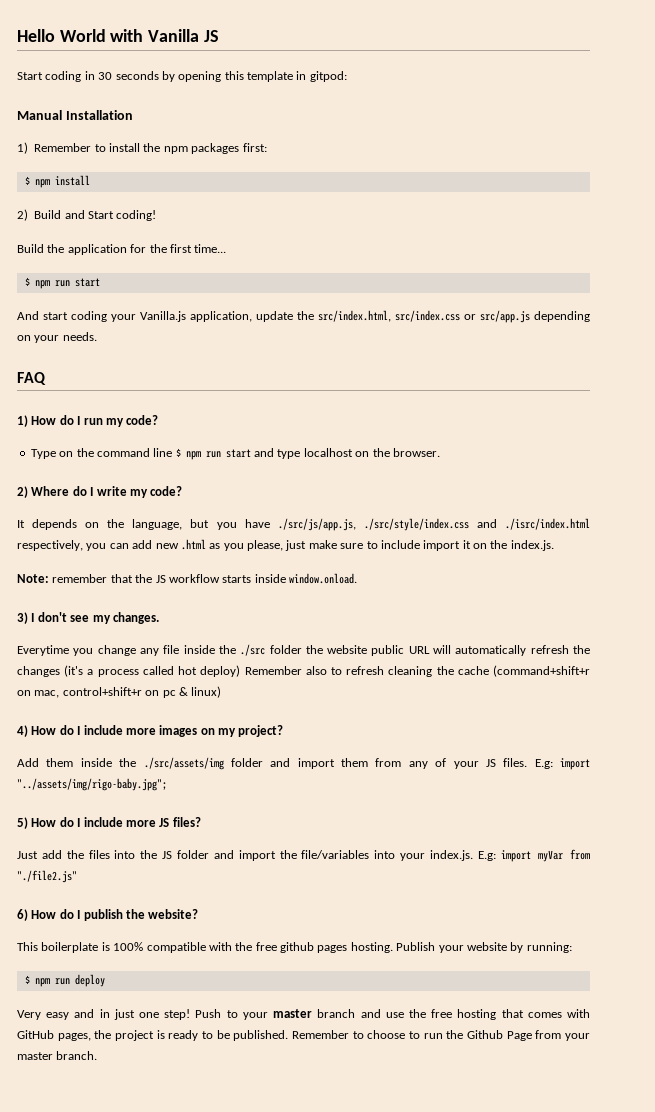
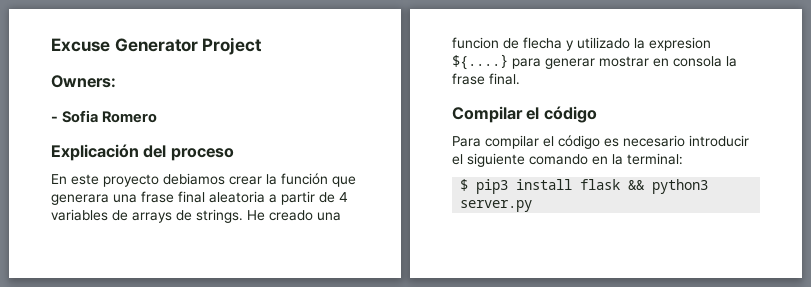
[17,29,219,42] [17,71,347,82] [17,110,133,120] [17,142,267,154] [24,175,90,188] [17,209,157,221] [17,244,227,255] [24,277,100,289] [17,310,590,323] [17,332,97,343] [17,372,46,385] [17,415,159,427] [30,448,440,460] [17,486,183,498] [17,518,590,531] [17,539,554,551] [17,573,357,584] [17,612,159,624] [17,644,590,656] [17,665,590,677] [17,686,222,698] [17,725,284,737] [17,757,590,770] [17,778,167,791] [17,817,201,829] [17,849,590,862] [17,870,77,883] [17,909,199,921] [17,942,572,953] [24,974,105,987] [17,1009,591,1020] [17,1030,590,1041] [17,1051,98,1060] Hello World with Vanilla JS // Start coding in 30 seconds by opening this template in gitpod: // Manual Installation // 1) Remember to install the npm packages first: // $ npm install // 2) Build and Start coding! // Build the application for the first time... // $ npm run start // And start coding your Vanilla.js application, update the src/index.html, src/index.css or src/app.js depending on your needs. // FAQ // 1) How do I run my code? // Type on the command line $ npm run start and type localhost on the browser. // 2) Where do I write my code? // It depends on the language, but you have ./src/js/app.js, ./src/style/index.css and ./isrc/index.html respectively, you can add new .html as you please, just make sure to include import it on the index.js. // Note: remember that the JS workflow starts inside window.onload. // 3) I don't see my changes. // Everytime you change any file inside the ./src folder the website public URL will automatically refresh the changes (it's a process called hot deploy) Remember also to refresh cleaning the cache (command+shift+r on mac, control+shift+r on pc & linux) // 4) How do I include more images on my project? // Add them inside the ./src/assets/img folder and import them from any of your JS files. E.g: import "../assets/img/rigo-baby.jpg"; // 5) How do I include more JS files? // Just add the files into the JS folder and import the file/variables into your index.js. E.g: import myVar from "./file2.js" // 6) How do I publish the website? // This boilerplate is 100% compatible with the free github pages hosting. Publish your website by running: // $ npm run deploy // Very easy and in just one step! Push to your master branch and use the free hosting that comes with GitHub pages, the project is ready to be published. Remember to choose to run the Github Page from your master branch. -> [51,37,263,55] [51,75,116,88] [51,110,158,123] [51,144,234,161] [51,173,356,187] [51,191,348,205] [51,209,341,223] [452,37,711,51] [452,54,737,70] [452,73,520,85] [452,106,597,123] [452,135,749,149] [452,153,683,167] [460,179,709,194] [460,200,533,212] Excuse Generator Project // Owners: // - Sofia Romero // Explicación del proceso // En este proyecto debiamos crear la función que generara una frase final aleatoria a partir de 4 variables de arrays de strings. He creado una funcion de flecha y utilizado la expresion ${....} para generar mostrar en consola la frase final. // Compilar el código // Para compilar el código es necesario introducir el siguiente comando en la terminal: // $ pip3 install flask && python3 server.py

